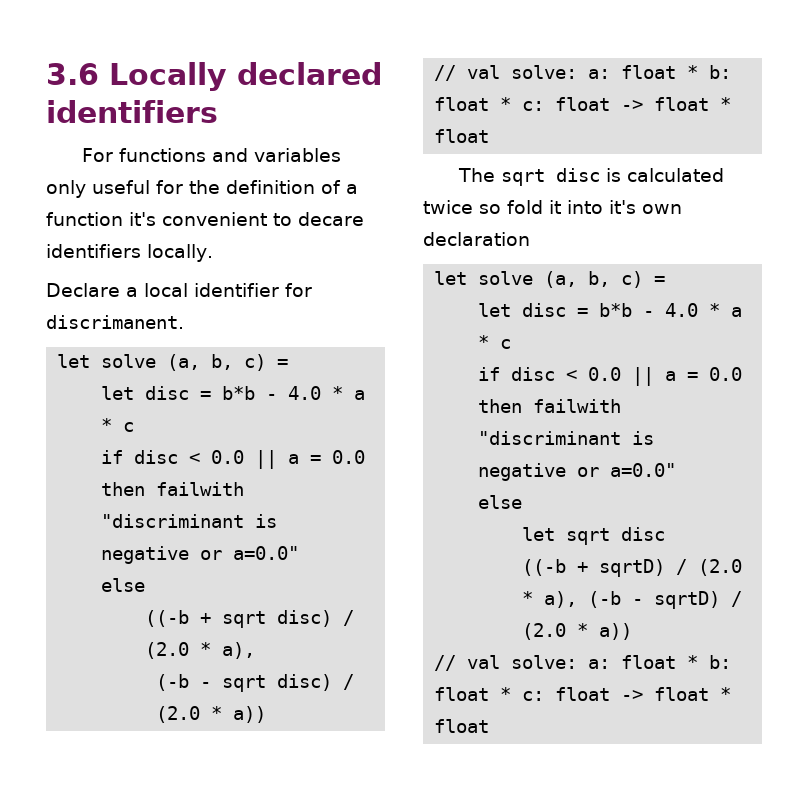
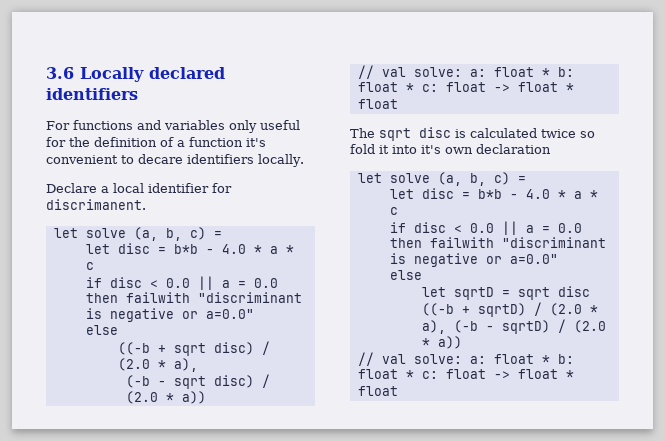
(556, 534) none -> [453,287,510,300] sqrtD =

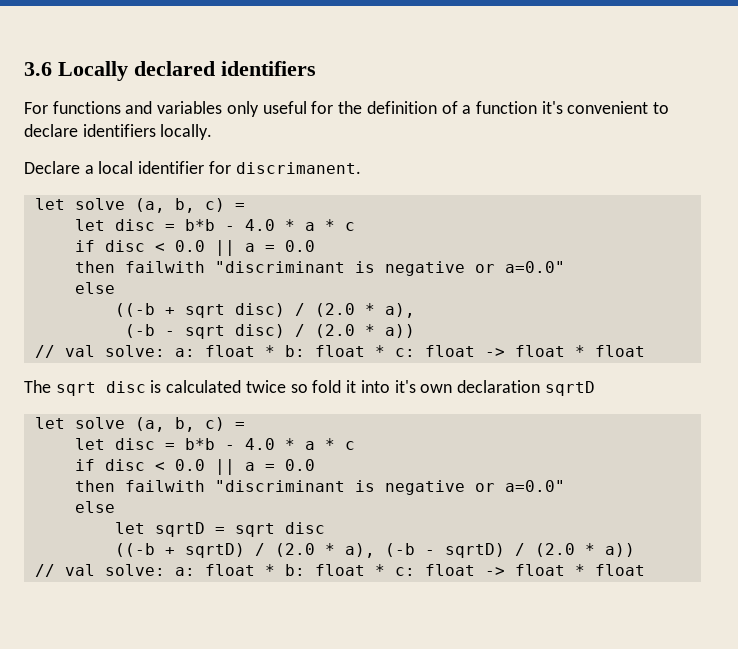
[138,154,183,164] decare -> [24,124,78,137] declare
(551, 149) none -> [544,381,595,396] sqrtD

